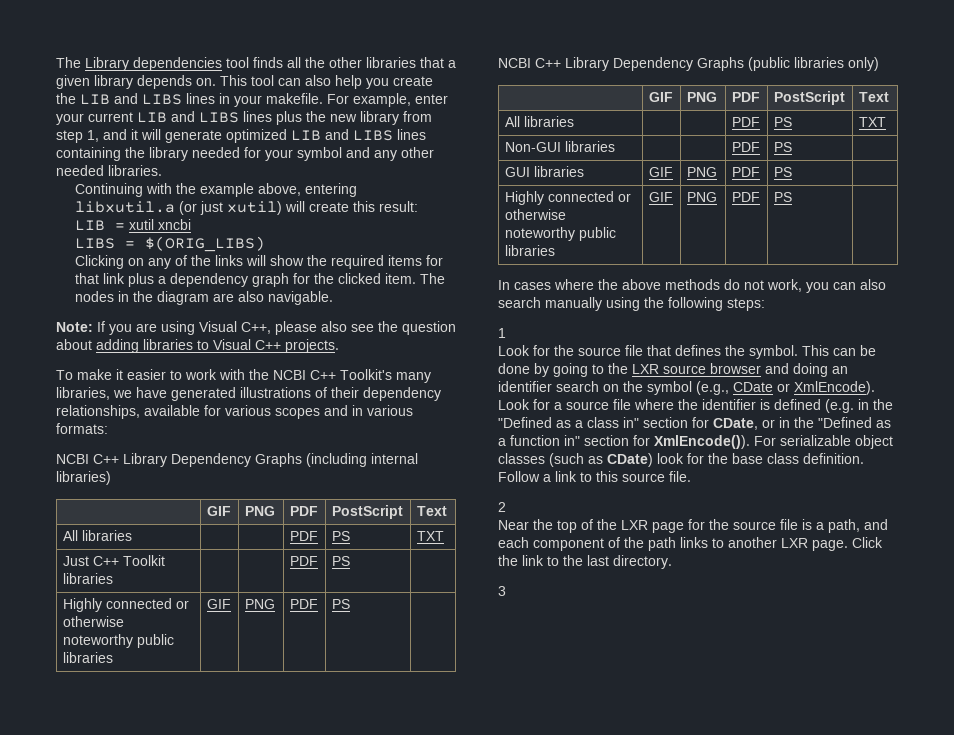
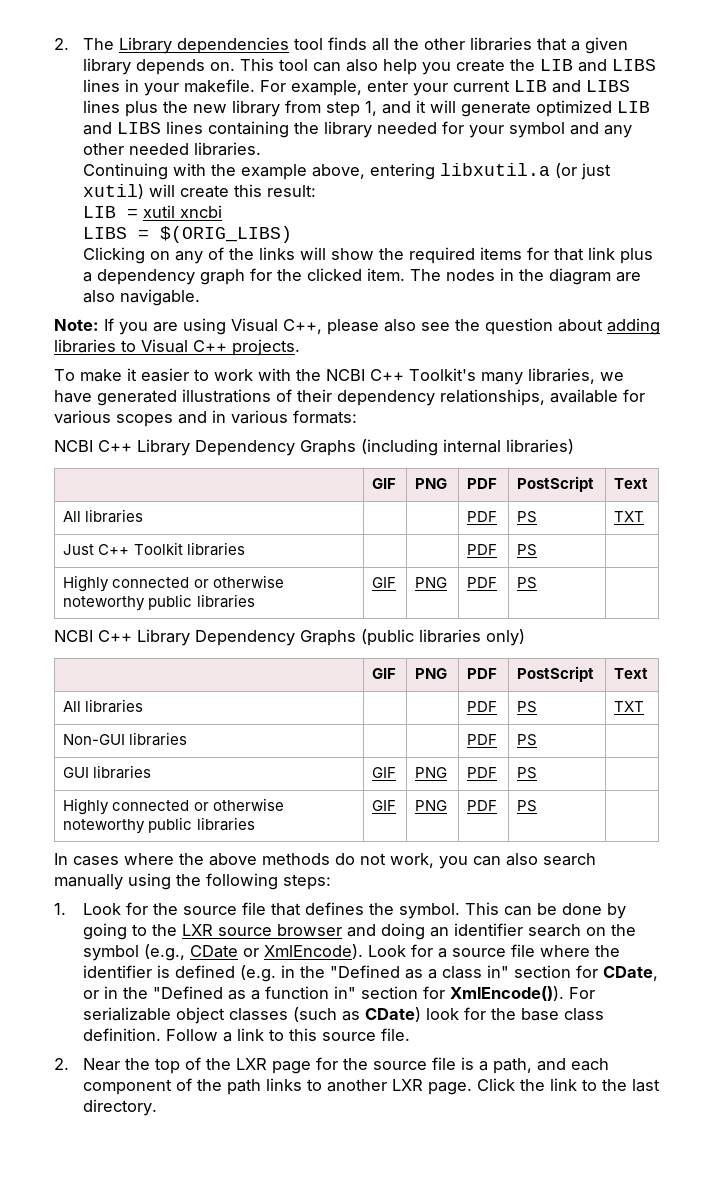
(56, 62) none -> [54,38,69,50] 2.
[498,328,506,338] 1 // -> [54,903,66,915] 1.
[498,502,506,512] 2 // -> [54,1058,69,1070] 2.
[498,586,506,596] // 3 -> (158, 1107) none

